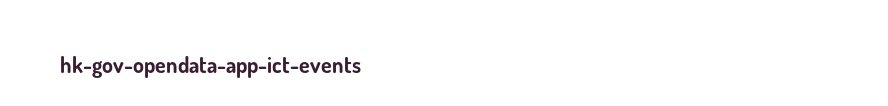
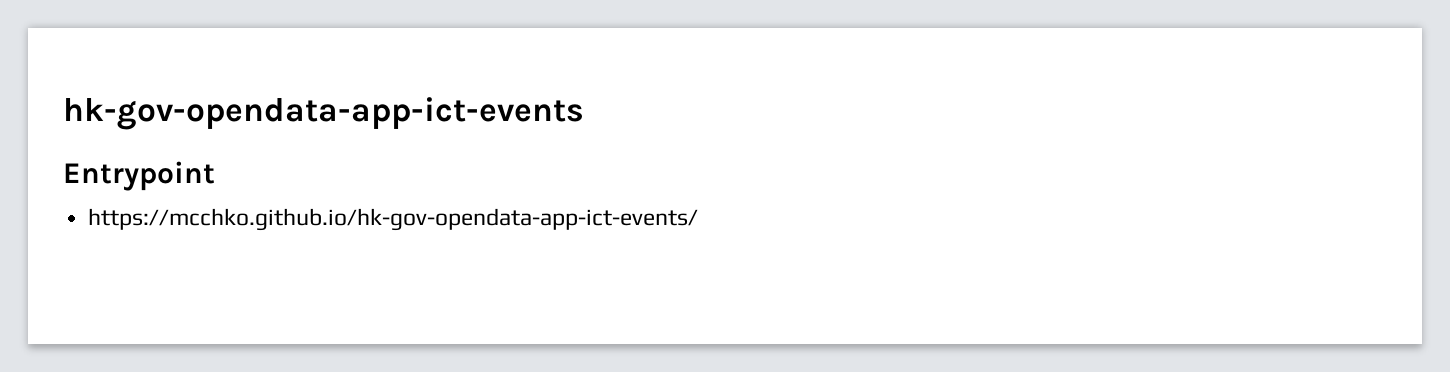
(361, 67) none -> [63,161,215,191] [88,208,699,231] // Entrypoint // https://mcchko.github.io/hk-gov-opendata-app-ict-events/

